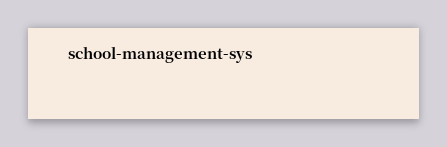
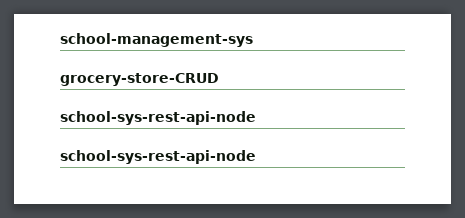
(252, 54) none -> [60,73,219,86] [60,111,256,125] [60,150,256,164] // grocery-store-CRUD // school-sys-rest-api-node // school-sys-rest-api-node

